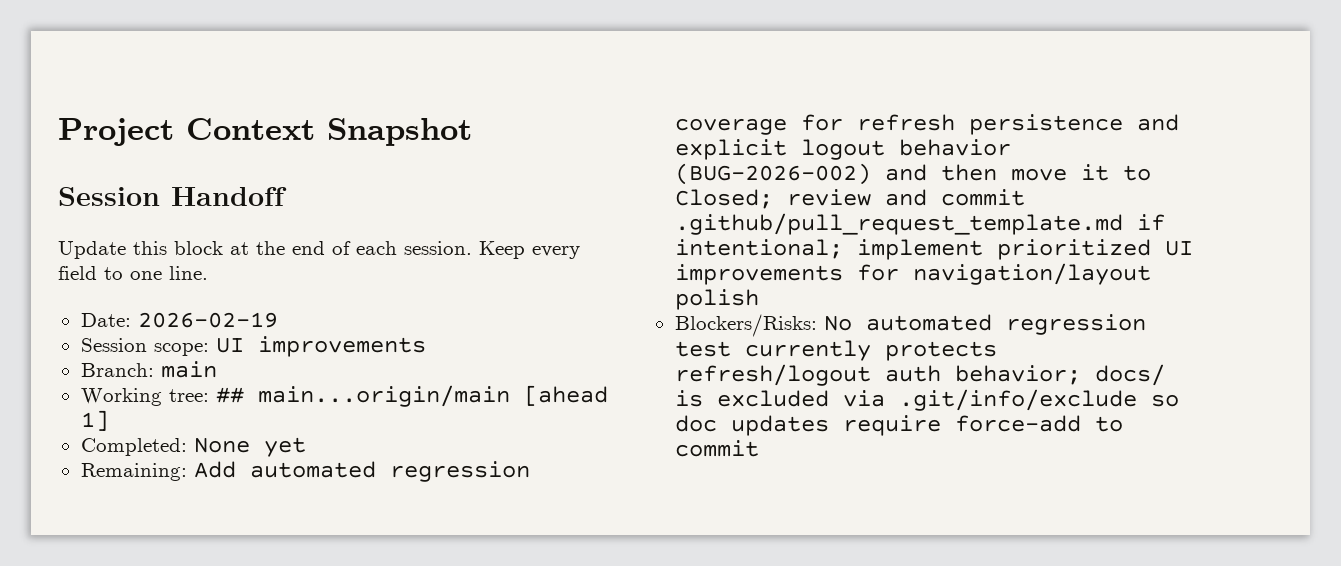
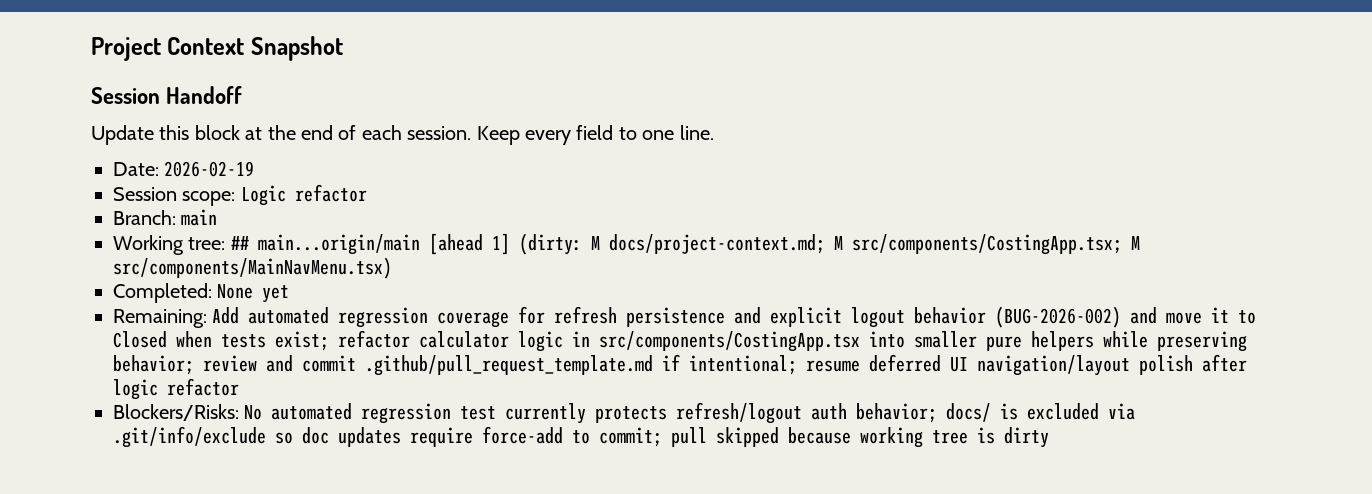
[215,336,426,357] UI improvements -> [240,184,367,206] Logic refactor
(109, 420) none -> [518,233,1140,255] [113,257,392,279] (dirty: M docs/project-context.md; M src/components/CostingApp.tsx; M src/components/MainNavMenu.tsx)
[940,164,997,181] then -> (1158, 315) none
[674,189,773,209] Closed; -> [113,330,1247,352] [113,355,194,375] Closed when tests exist; refactor calculator logic in src/components/CostingApp.tsx into smaller pure helpers while preserving behavior;
[856,239,1193,260] [674,264,899,285] implement prioritized UI improvements for -> [806,354,968,372] resume deferred UI
(759, 299) none -> [1202,354,1247,372] [113,378,239,400] after logic refactor
[674,440,759,457] commit -> [599,427,1049,448] commit; pull skipped because working tree is dirty

